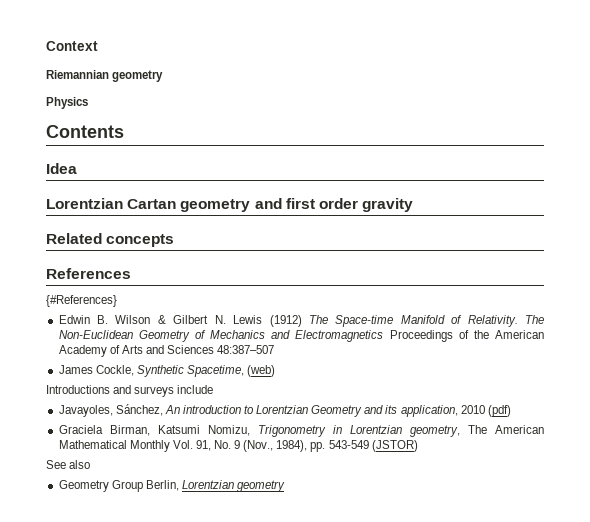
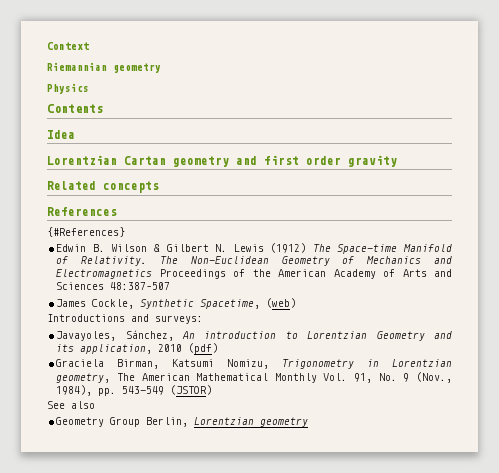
[134,385,214,397] surveys include -> [155,315,203,324] surveys:

